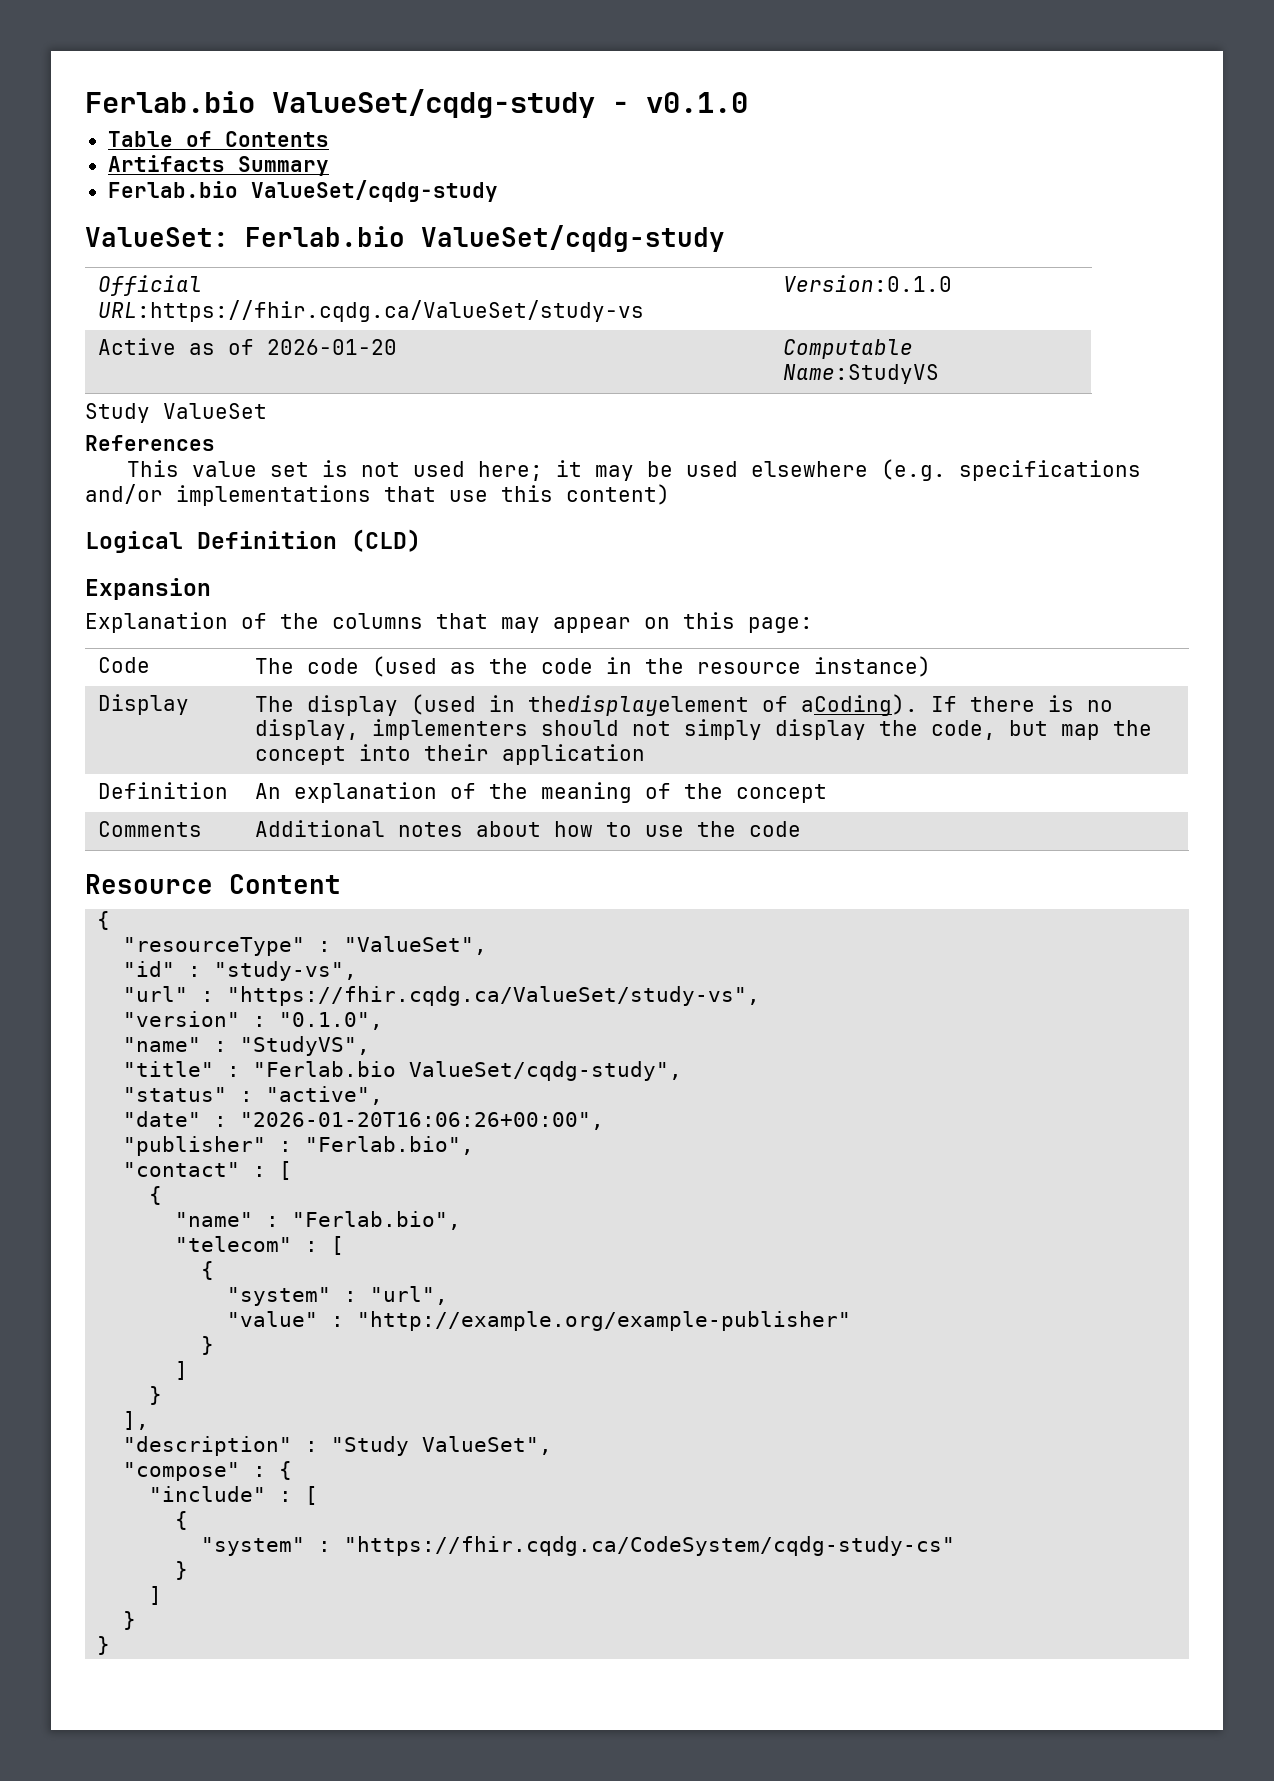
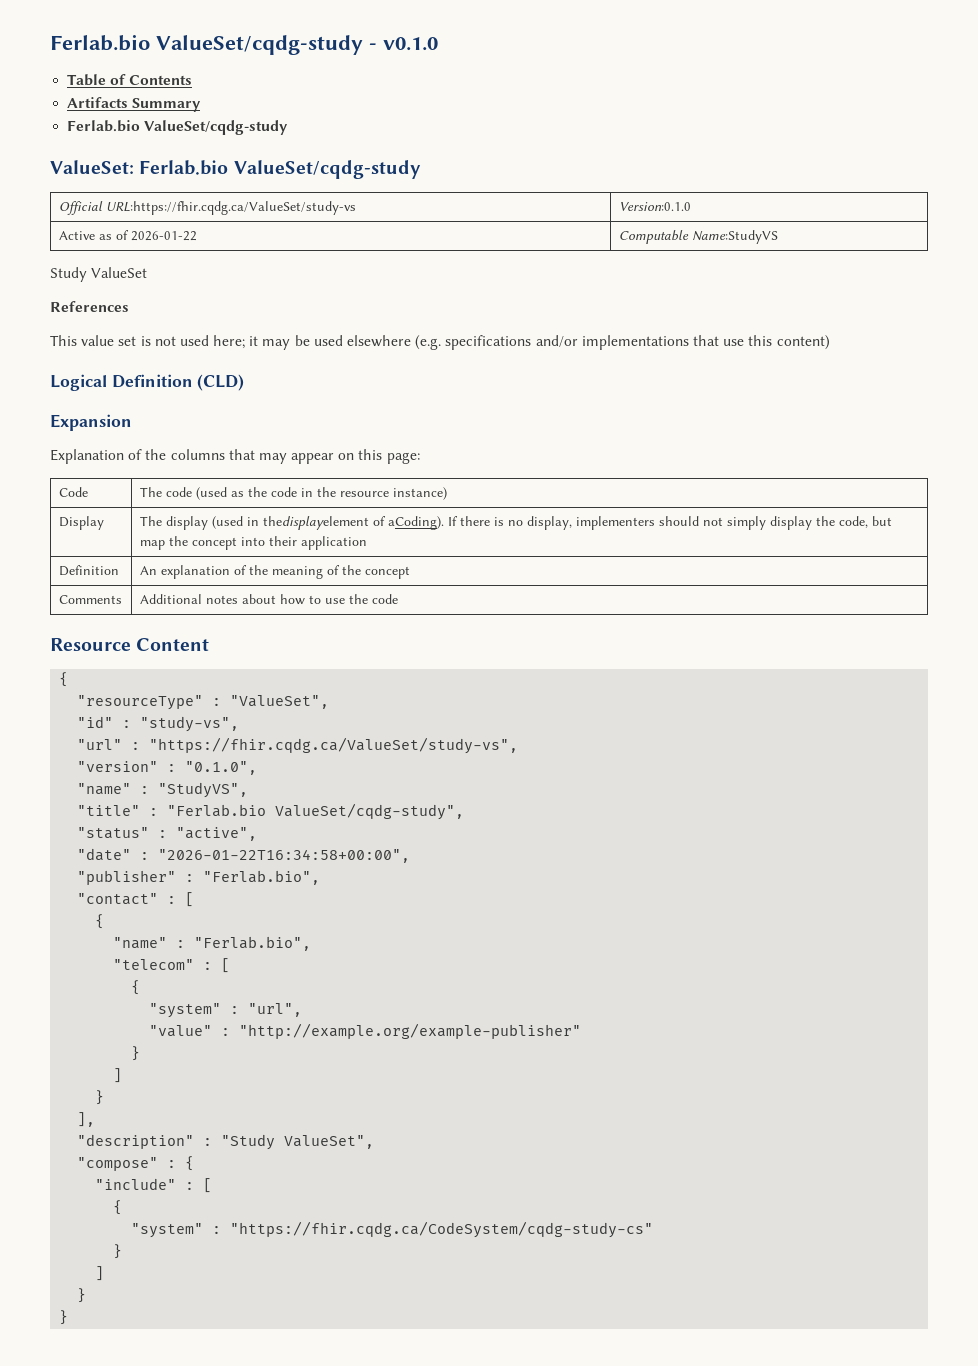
[267,339,398,355] 2026-01-20 -> [130,231,197,241] 2026-01-22
[240,1112,605,1130] "2026-01-20T16:06:26+00:00", -> [158,849,411,863] "2026-01-22T16:34:58+00:00",

